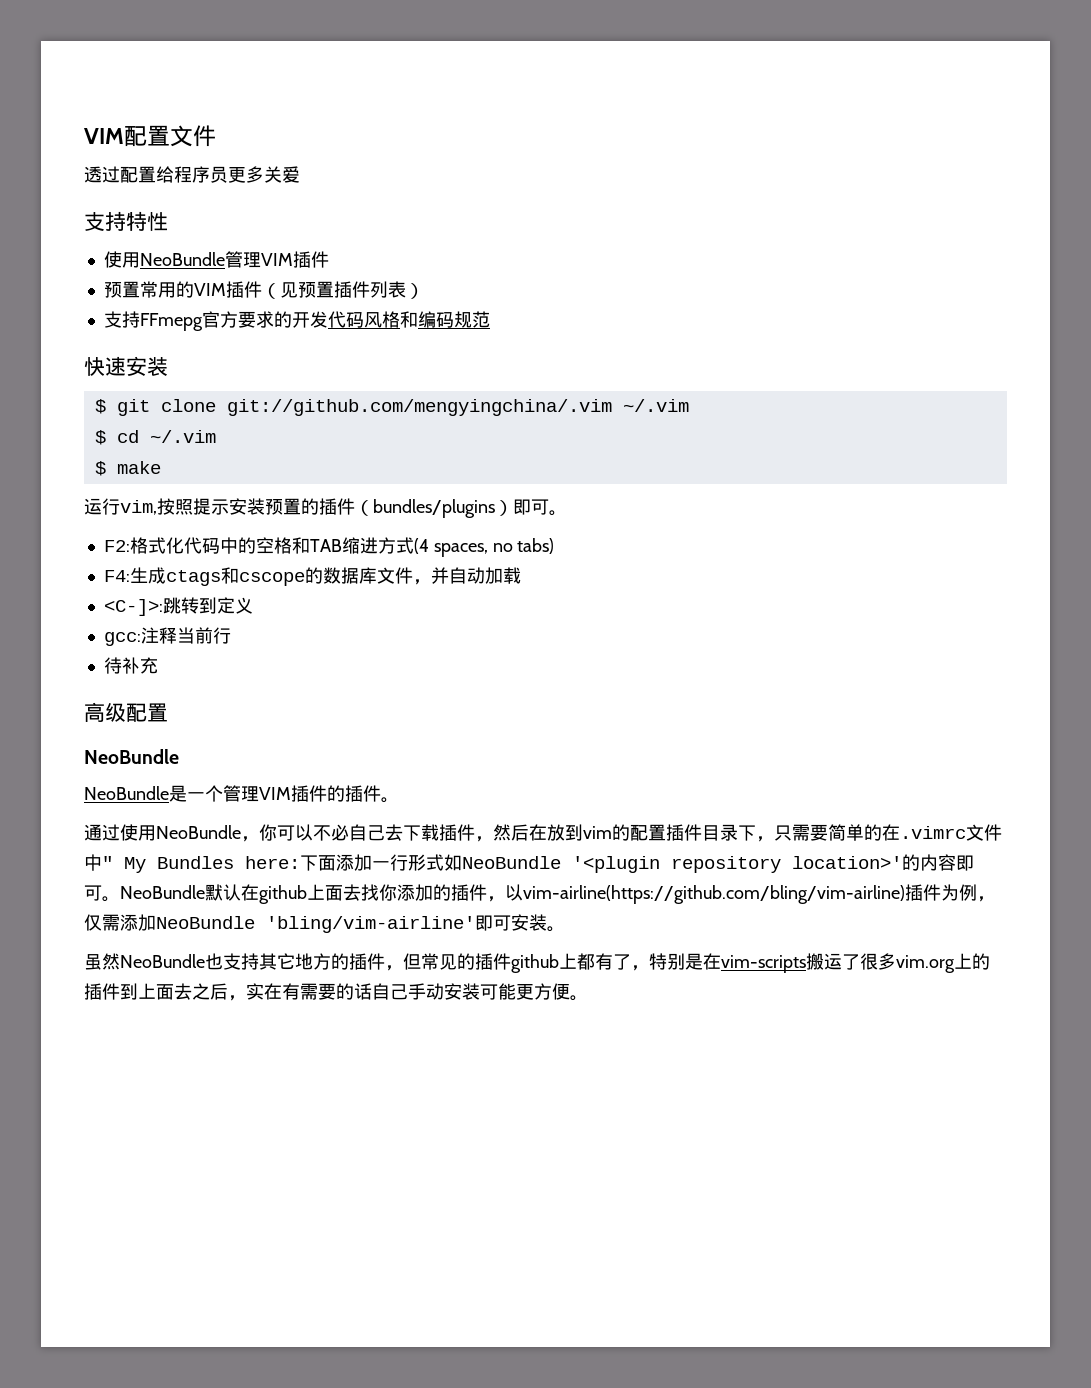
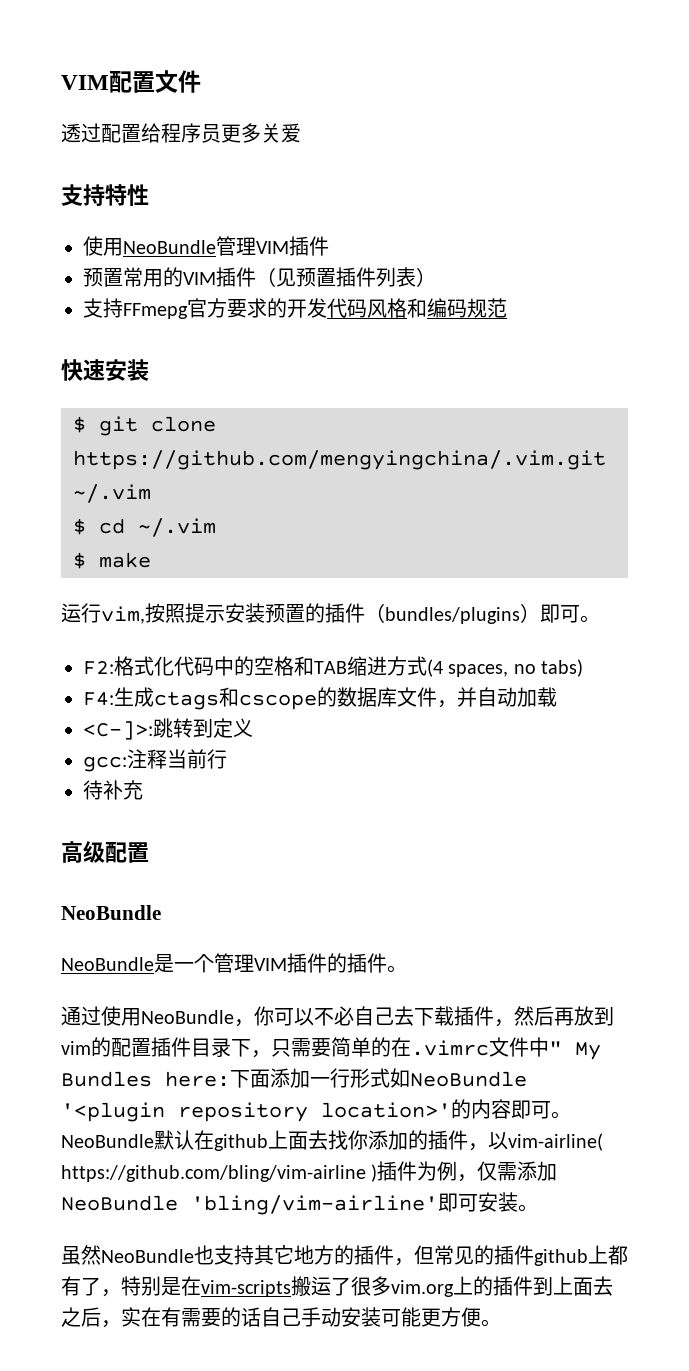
[226,399,612,416] git://github.com/mengyingchina/.vim -> [73,450,606,470] https://github.com/mengyingchina/.vim.git
[529,824,547,841] 在 -> [554,1007,574,1026] 再
[523,885,905,904] vim-airline(https://github.com/bling/vim-airline) -> [508,1133,603,1151] [61,1164,378,1182] vim-airline( https://github.com/bling/vim-airline )

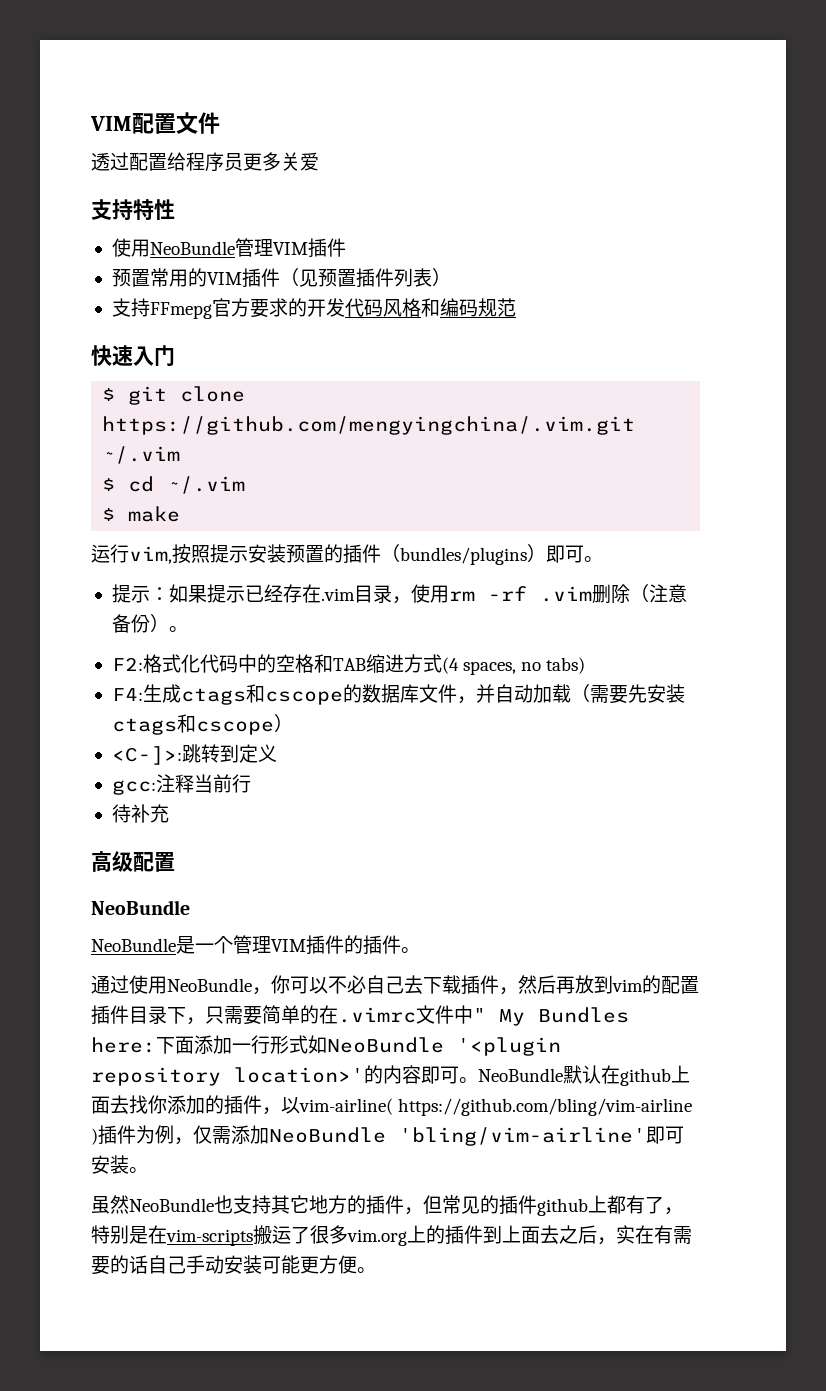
[105,359,149,381] 安装 -> [133,345,175,366] 入门
(600, 619) none -> [111,584,687,604] [111,614,188,633] // 提示：如果提示已经存在.vim目录，使用rm -rf .vim删除（注意备份）。
(557, 697) none -> [570,684,685,704] [111,714,293,735] （需要先安装ctags和cscope）

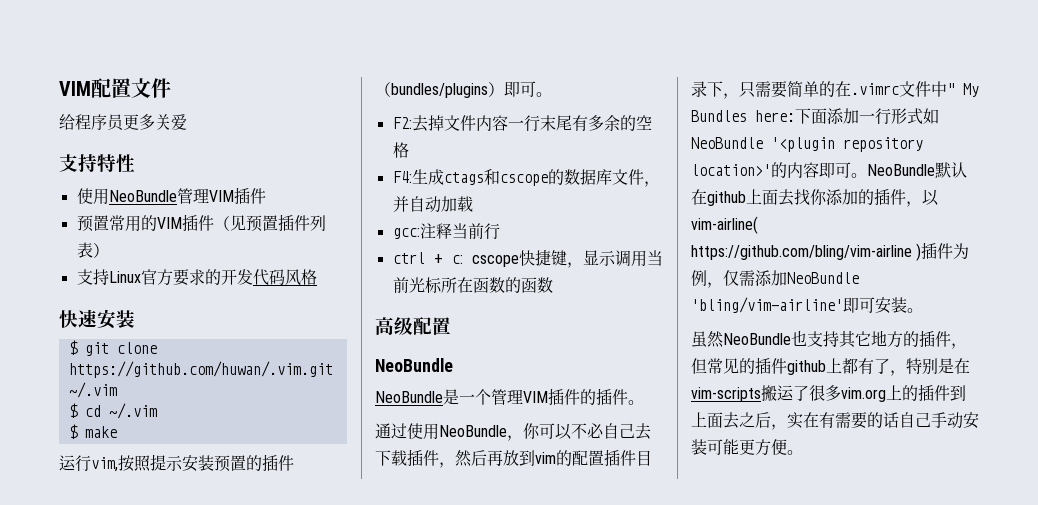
[91,152,167,171] 透过配置 -> (171, 88) none
[149,302,212,319] FFmepg -> [108,271,141,283] Linux
[420,298,516,317] 和编码规范 -> (317, 277) none
[133,345,175,366] 入门 -> [97,309,135,329] 安装
[102,416,636,435] https://github.com/mengyingchina/.vim.git -> [68,361,333,378] https://github.com/huwan/.vim.git
[111,584,687,604] [111,614,188,633] [111,654,586,675] 提示：如果提示已经存在.vim目录，使用rm -rf .vim删除（注意备份）。 // F2:格式化代码中的空格和TAB缩进方式(4 spaces, no tabs) -> [392,115,652,132] [392,142,409,158] F2:去掉文件内容一行末尾有多余的空格
[570,684,685,704] [111,714,293,735] [111,744,277,765] [111,774,251,795] [111,804,169,823] （需要先安装ctags和cscope） // <C-]>:跳转到定义 // gcc:注释当前行 // 待补充 -> [392,223,500,240] [392,249,663,268] [392,277,553,294] // gcc:注释当前行 // ctrl + c: cscope快捷键，显示调用当前光标所在函数的函数

